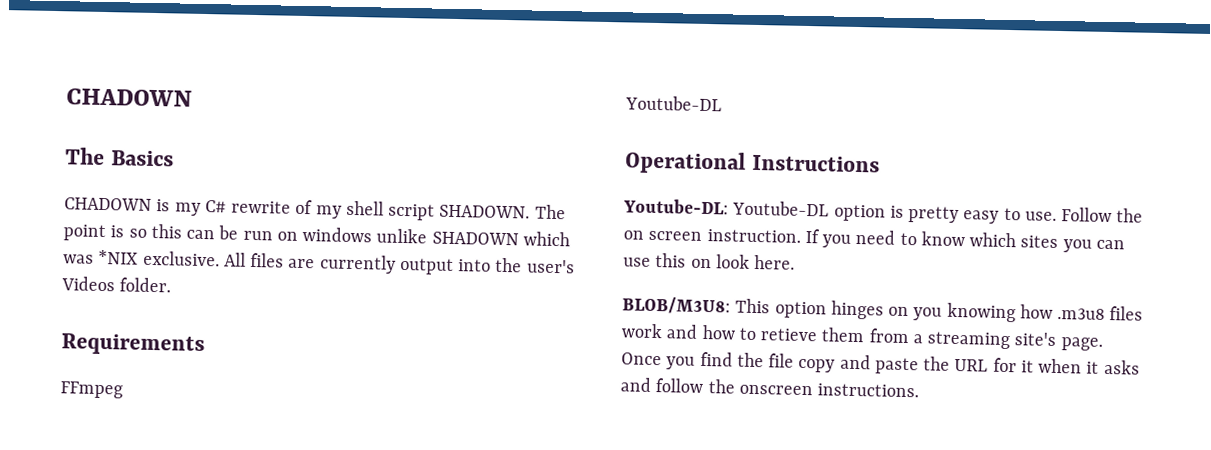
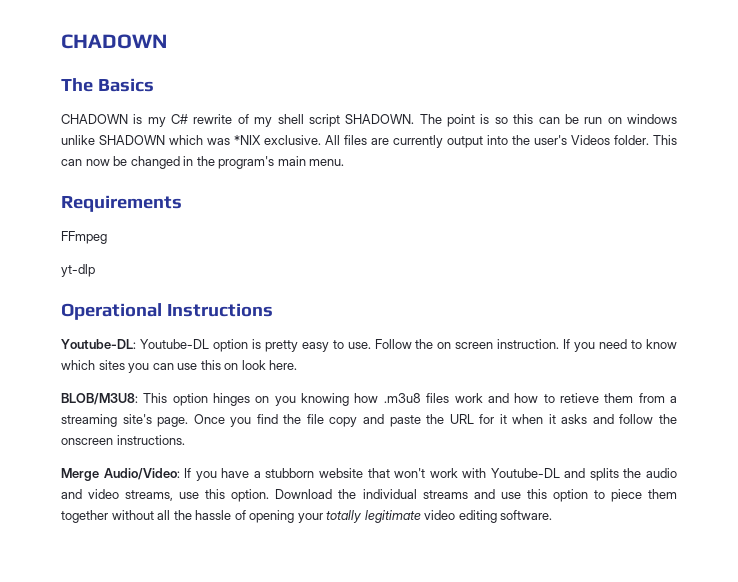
(172, 285) none -> [653,135,677,145] [61,156,345,169] This can now be changed in the program's main menu.
[625,95,722,112] Youtube-DL -> [61,264,95,277] yt-dlp
(920, 390) none -> [61,468,677,481] [61,489,677,502] [61,510,553,523] // Merge Audio/Video: If you have a stubborn website that won't work with Youtube-DL and splits the audio and video streams, use this option. Download the individual streams and use this option to piece them together without all the hassle of opening your totally legitimate video editing software.

